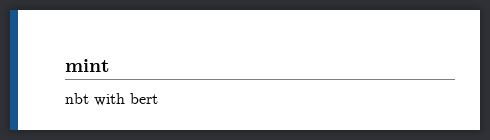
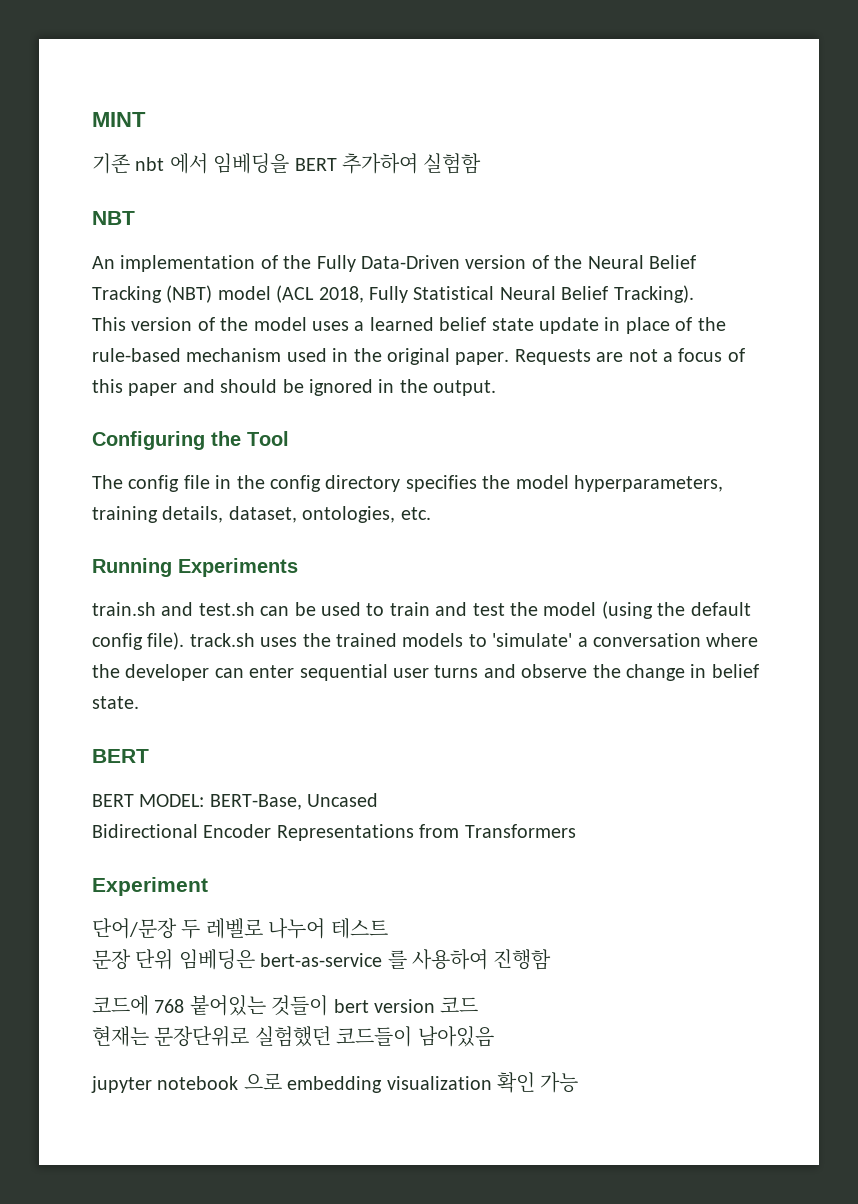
[65,59,110,72] [65,93,158,106] mint // nbt with bert -> [92,112,146,127] [92,153,482,174] [92,211,135,225] [92,255,696,272] [92,285,694,303] [92,317,726,334] [92,348,745,365] [92,379,497,396] [92,431,289,450] [92,475,723,492] [92,506,431,523] [92,558,298,577] [92,601,751,619] [92,632,759,650] [92,664,759,681] [92,696,139,709] [92,749,149,763] [92,793,379,810] [92,824,576,841] [92,877,208,896] [92,918,388,939] [92,949,552,970] [92,995,479,1016] [92,1026,494,1047] [91,1072,579,1093] MINT // 기존 nbt 에서 임베딩을 BERT 추가하여 실험함 // NBT // An implementation of the Fully Data-Driven version of the Neural Belief Tracking (NBT) model (ACL 2018, Fully Statistical Neural Belief Tracking). // This version of the model uses a learned belief state update in place of the rule-based mechanism used in the original paper. Requests are not a focus of this paper and should be ignored in the output. // Configuring the Tool // The config file in the config directory specifies the model hyperparameters, training details, dataset, ontologies, etc. // Running Experiments // train.sh and test.sh can be used to train and test the model (using the default config file). track.sh uses the trained models to 'simulate' a conversation where the developer can enter sequential user turns and observe the change in belief state. // BERT // BERT MODEL: BERT-Base, Uncased // Bidirectional Encoder Representations from Transformers // Experiment // 단어/문장 두 레벨로 나누어 테스트 // 문장 단위 임베딩은 bert-as-service 를 사용하여 진행함 // 코드에 768 붙어있는 것들이 bert version 코드 // 현재는 문장단위로 실험했던 코드들이 남아있음 // jupyter notebook 으로 embedding visualization 확인 가능

